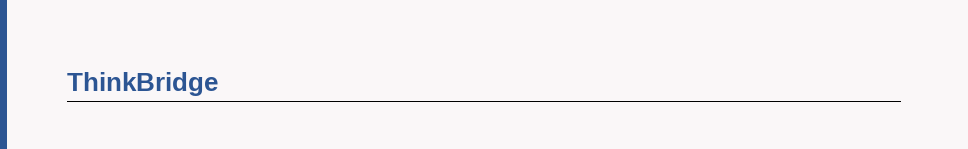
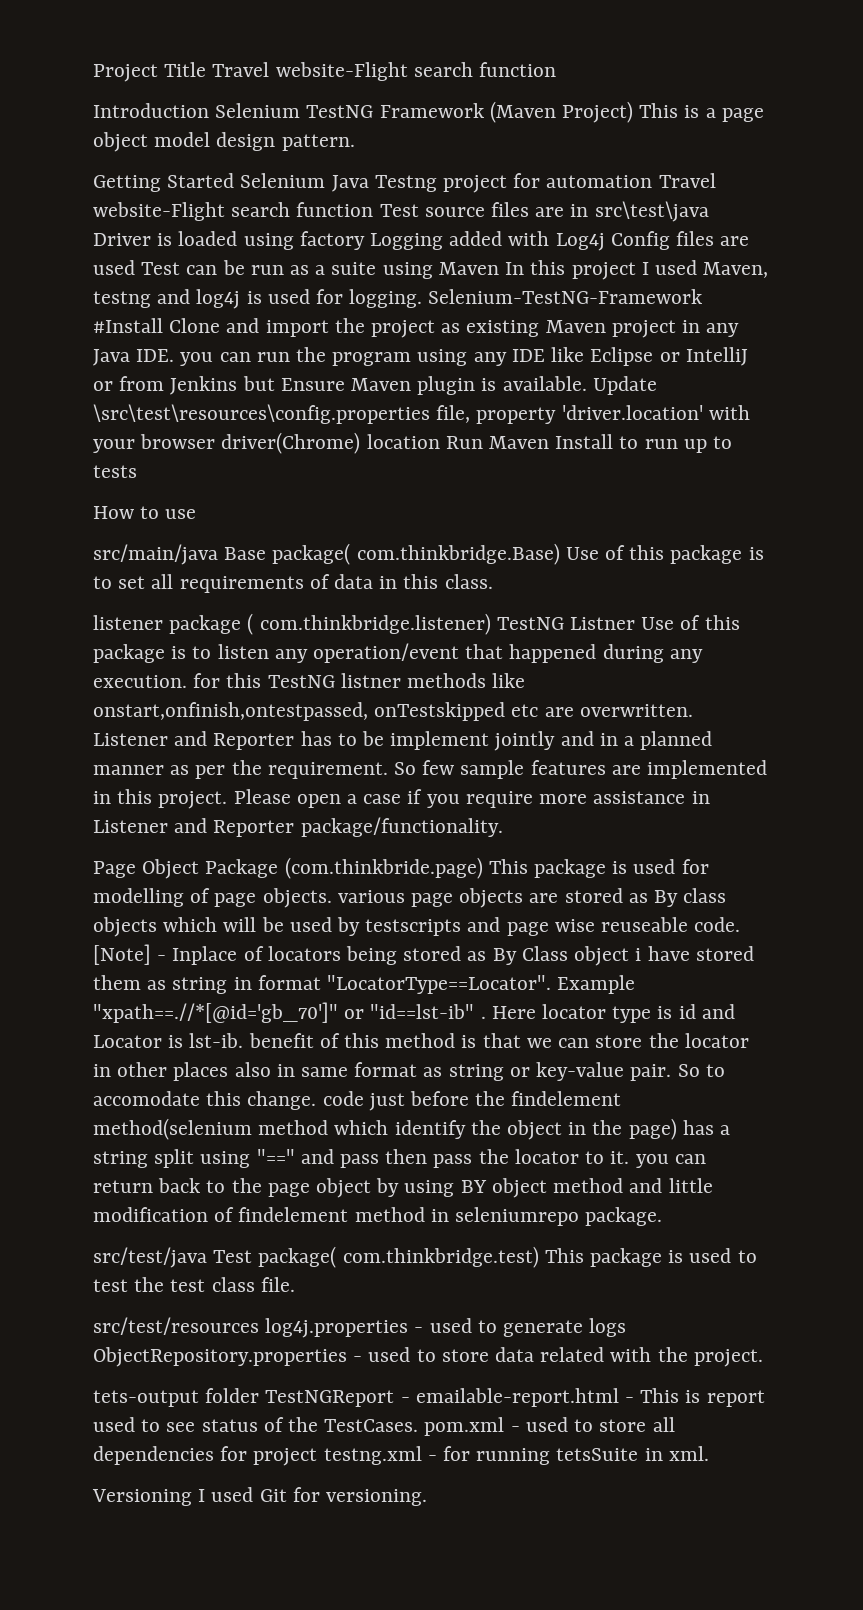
[67,72,218,96] ThinkBridge -> [93,62,557,82] [93,101,764,123] [93,132,355,152] [93,173,716,193] [93,201,709,222] [93,231,750,251] [93,260,769,280] [93,289,703,309] [93,318,740,338] [93,347,748,366] [93,376,657,395] [93,404,750,424] [93,432,733,454] [93,465,137,478] [93,506,197,519] [93,543,764,565] [93,574,493,593] [93,613,740,635] [93,643,703,663] [93,673,526,688] [93,702,693,721] [93,731,713,751] [93,760,768,779] [93,789,710,809] [93,817,503,837] [93,857,709,879] [93,888,727,908] [93,917,741,937] [93,944,754,966] [93,975,636,994] [93,1002,735,1023] [93,1033,749,1048] [93,1062,725,1081] [93,1091,622,1111] [93,1118,731,1140] [93,1149,706,1168] [93,1178,713,1198] [93,1207,663,1226] [93,1246,757,1268] [93,1277,295,1292] [93,1317,627,1338] [93,1347,763,1367] [93,1388,765,1407] [93,1417,675,1436] [93,1446,709,1466] [92,1487,428,1506] Project Title Travel website-Flight search function // Introduction Selenium TestNG Framework (Maven Project) This is a page object model design pattern. // Getting Started Selenium Java Testng project for automation Travel website-Flight search function Test source files are in src\test\java Driver is loaded using factory Logging added with Log4j Config files are used Test can be run as a suite using Maven In this project I used Maven, testng and log4j is used for logging. Selenium-TestNG-Framework #Install Clone and import the project as existing Maven project in any Java IDE. you can run the program using any IDE like Eclipse or IntelliJ or from Jenkins but Ensure Maven plugin is available. Update \src\test\resources\config.properties file, property 'driver.location' with your browser driver(Chrome) location Run Maven Install to run up to tests // How to use // src/main/java Base package( com.thinkbridge.Base) Use of this package is to set all requirements of data in this class. // listener package ( com.thinkbridge.listener) TestNG Listner Use of this package is to listen any operation/event that happened during any execution. for this TestNG listner methods like onstart,onfinish,ontestpassed, onTestskipped etc are overwritten. Listener and Reporter has to be implement jointly and in a planned manner as per the requirement. So few sample features are implemented in this project. Please open a case if you require more assistance in Listener and Reporter package/functionality. // Page Object Package (com.thinkbride.page) This package is used for modelling of page objects. various page objects are stored as By class objects which will be used by testscripts and page wise reuseable code. [Note] - Inplace of locators being stored as By Class object i have stored them as string in format "LocatorType==Locator". Example "xpath==.//*[@id='gb_70']" or "id==lst-ib" . Here locator type is id and Locator is lst-ib. benefit of this method is that we can store the locator in other places also in same format as string or key-value pair. So to accomodate this change. code just before the findelement method(selenium method which identify the object in the page) has a string split using "==" and pass then pass the locator to it. you can return back to the page object by using BY object method and little modification of findelement method in seleniumrepo package. // src/test/java Test package( com.thinkbridge.test) This package is used to test the test class file. // src/test/resources log4j.properties - used to generate logs ObjectRepository.properties - used to store data related with the project. // tets-output folder TestNGReport - emailable-report.html - This is report used to see status of the TestCases. pom.xml - used to store all dependencies for project testng.xml - for running tetsSuite in xml. // Versioning I used Git for versioning.

